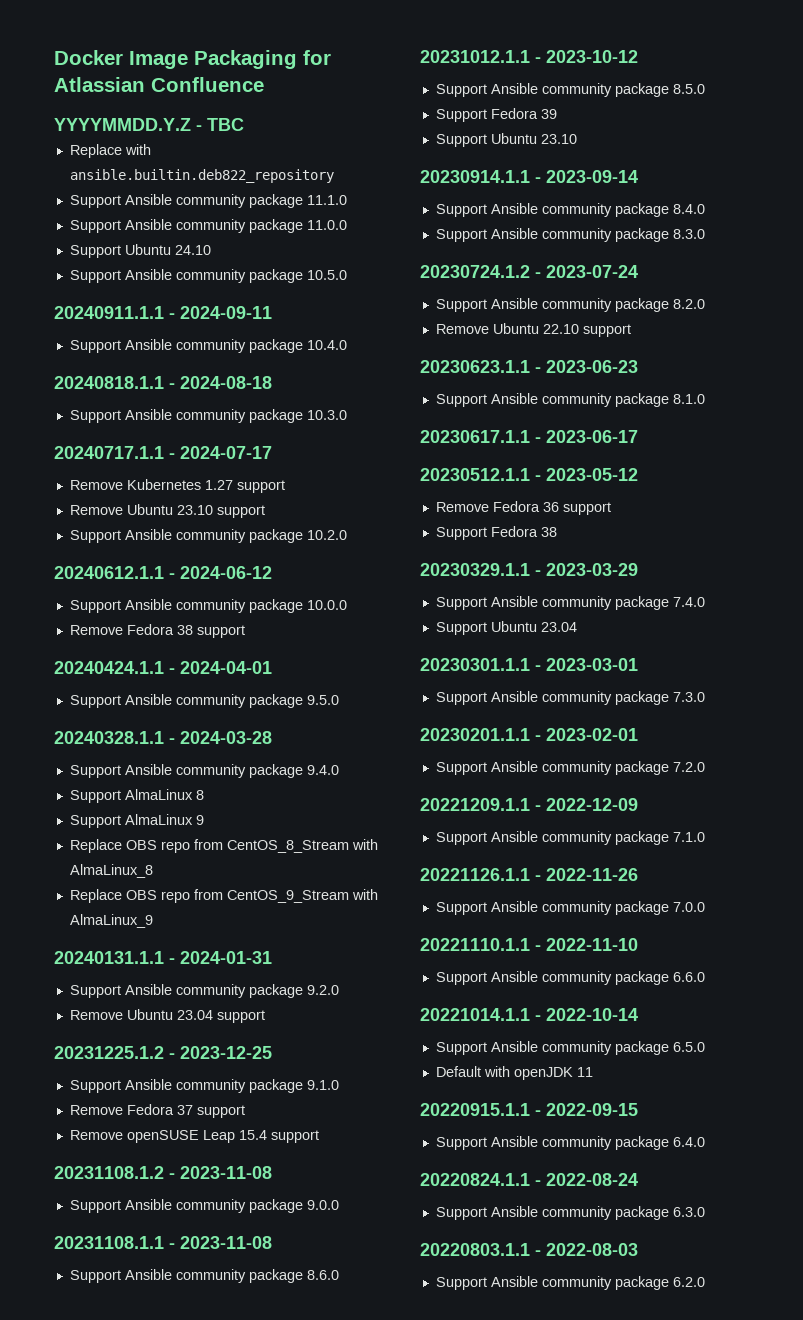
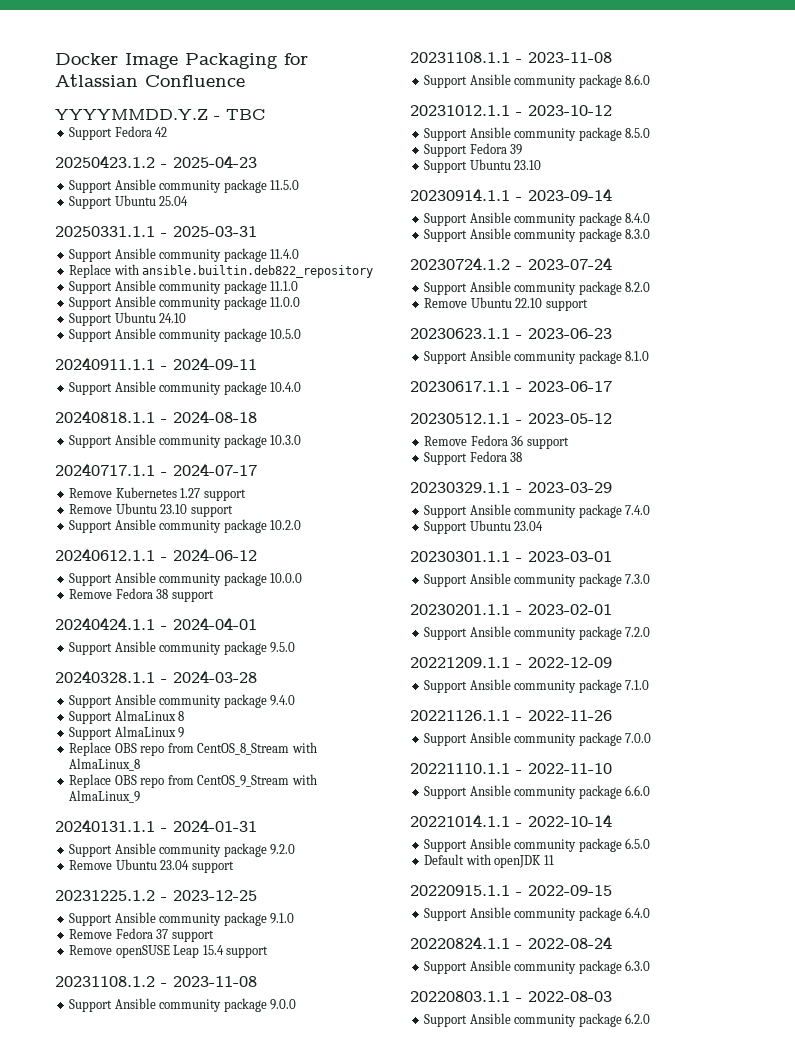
(244, 124) none -> [69,126,168,140] [55,155,257,168] [69,179,300,193] [69,195,189,209] [55,226,257,237] [69,248,300,262] // Support Fedora 42 // 20250423.1.2 - 2025-04-23 // Support Ansible community package 11.5.0 // Support Ubuntu 25.04 // 20250331.1.1 - 2025-03-31 // Support Ansible community package 11.4.0

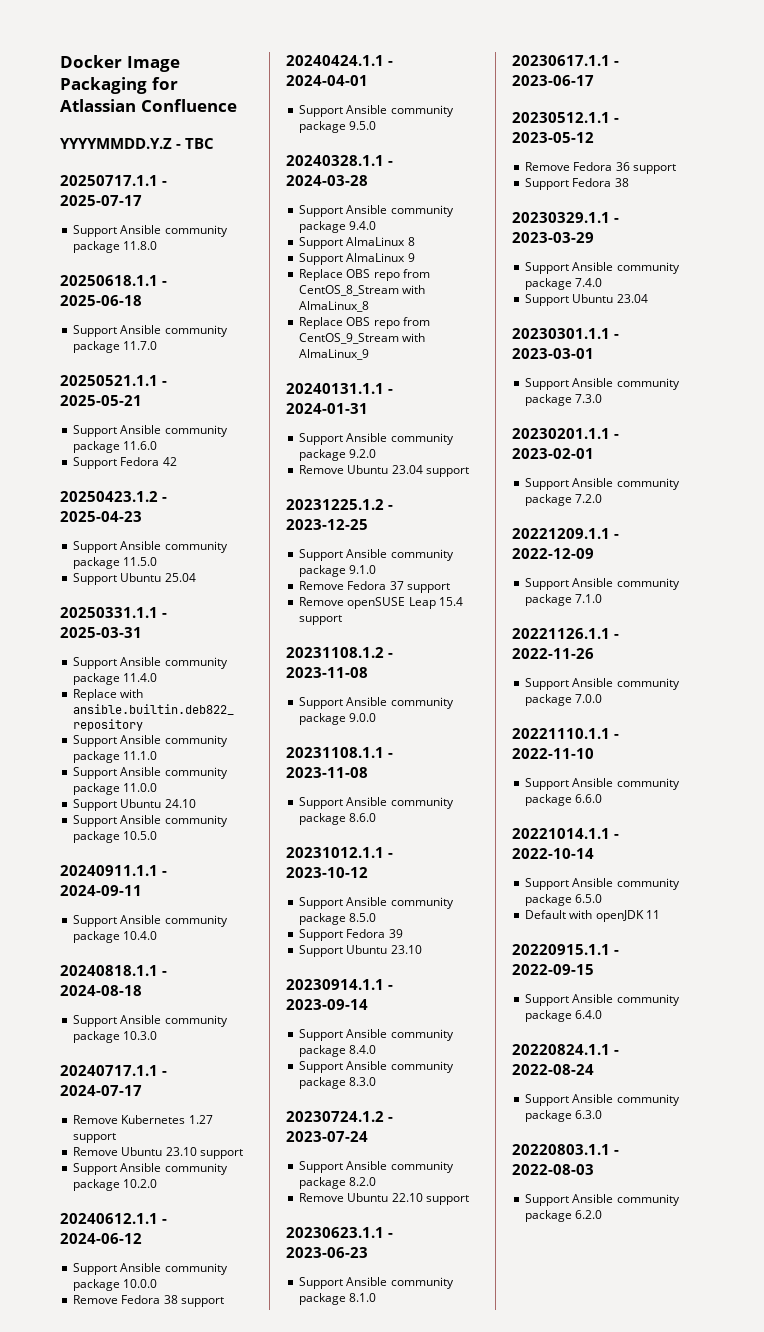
(265, 114) none -> [60,175,168,186] [60,195,142,206] [73,225,228,237] [73,241,158,253] [60,275,168,286] [60,295,142,306] [73,325,228,337] [73,341,158,353] [60,375,168,386] [60,395,142,406] [73,425,228,437] [73,441,158,453] // 20250717.1.1 - 2025-07-17 // Support Ansible community package 11.8.0 // 20250618.1.1 - 2025-06-18 // Support Ansible community package 11.7.0 // 20250521.1.1 - 2025-05-21 // Support Ansible community package 11.6.0

